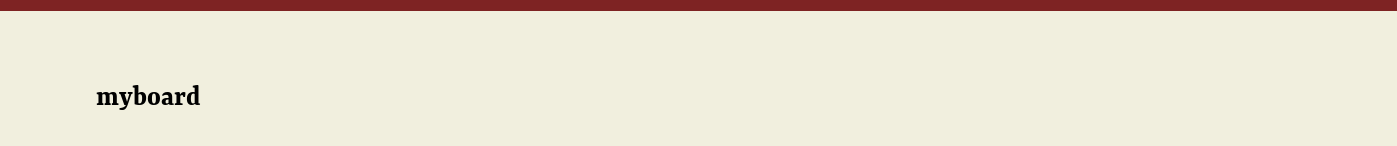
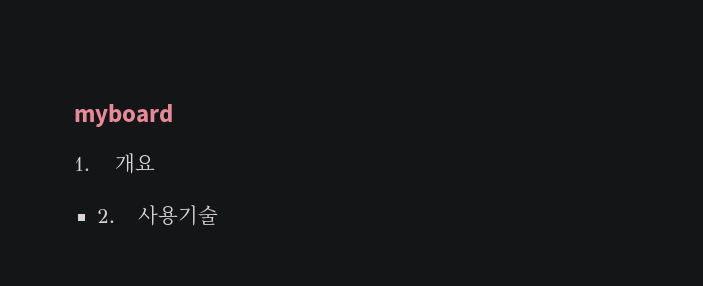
(201, 97) none -> [74,153,155,174] [96,205,218,226] // 1. 개요 // 2. 사용기술

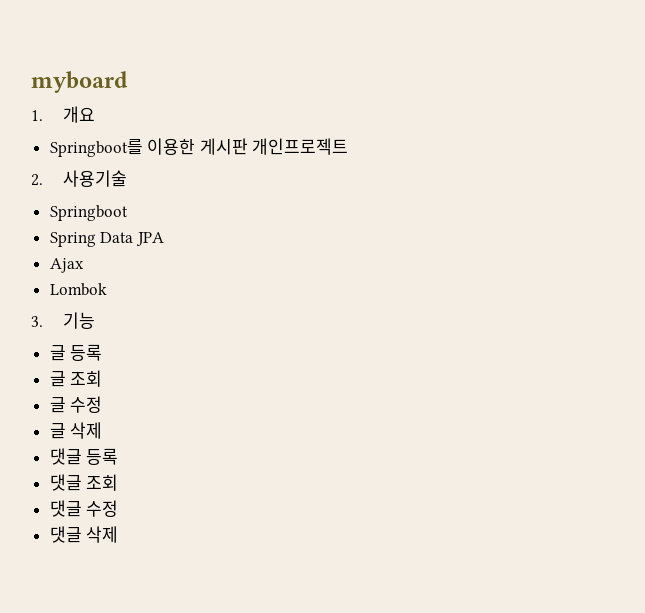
[96,205,218,226] 2. 사용기술 -> [49,138,349,157] [31,170,127,187] [49,205,128,221] [49,232,164,247] [49,258,84,273] [49,283,107,296] [31,312,95,329] [49,344,103,361] [49,370,103,387] [49,396,103,413] [49,422,103,439] [49,448,119,465] [49,474,119,491] [49,500,119,517] [49,526,119,543] Springboot를 이용한 게시판 개인프로젝트 // 2. 사용기술 // Springboot // Spring Data JPA // Ajax // Lombok // 3. 기능 // 글 등록 // 글 조회 // 글 수정 // 글 삭제 // 댓글 등록 // 댓글 조회 // 댓글 수정 // 댓글 삭제

